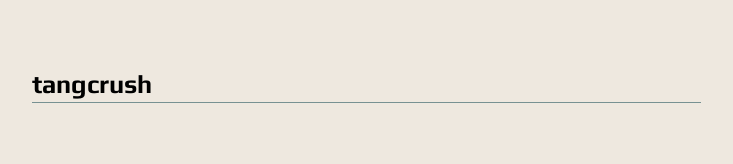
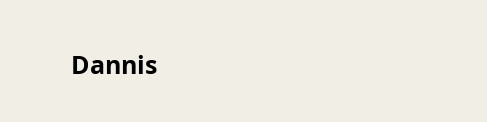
[32,75,152,99] tangcrush -> [71,55,157,74] Dannis

